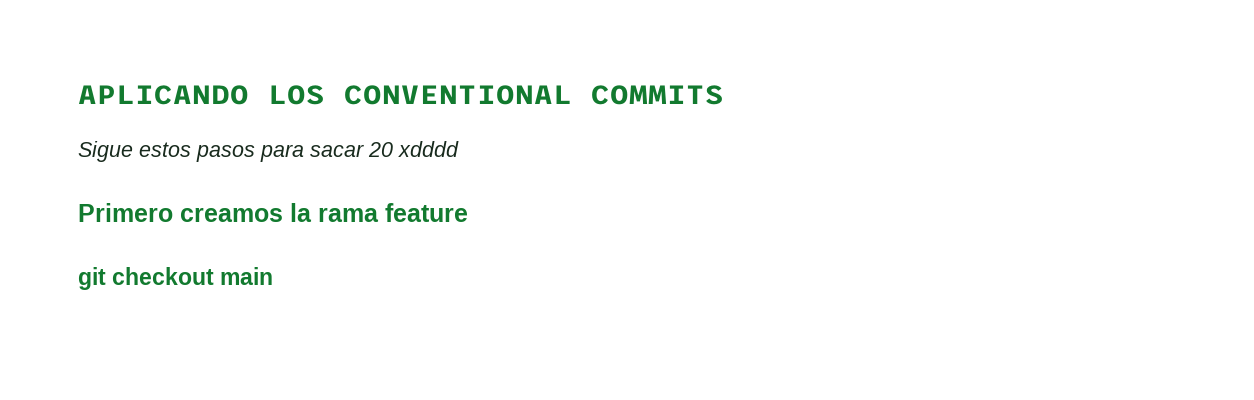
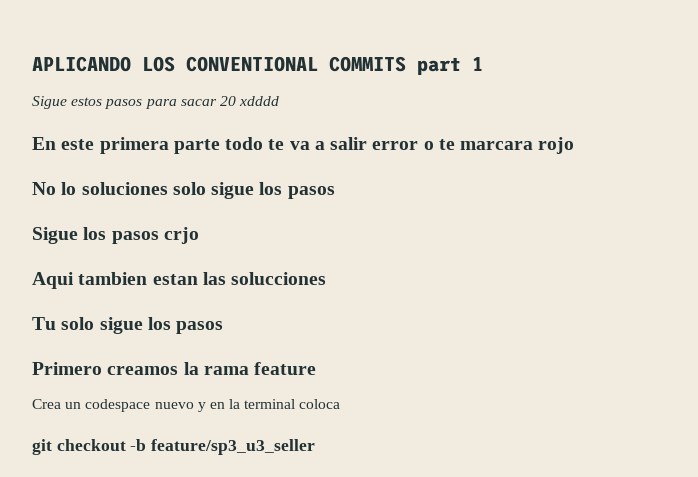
(724, 95) none -> [417,57,483,75] part 1
(459, 149) none -> [32,137,575,154] [32,182,335,199] [32,227,199,244] [32,272,327,289] [32,317,224,334] // En este primera parte todo te va a salir error o te marcara rojo // No lo soluciones solo sigue los pasos // Sigue los pasos crjo // Aqui tambien estan las solucciones // Tu solo sigue los pasos
(468, 212) none -> [32,399,341,412] // Crea un codespace nuevo y en la terminal coloca
[220,267,274,285] main -> [130,439,316,455] -b feature/sp3_u3_seller

